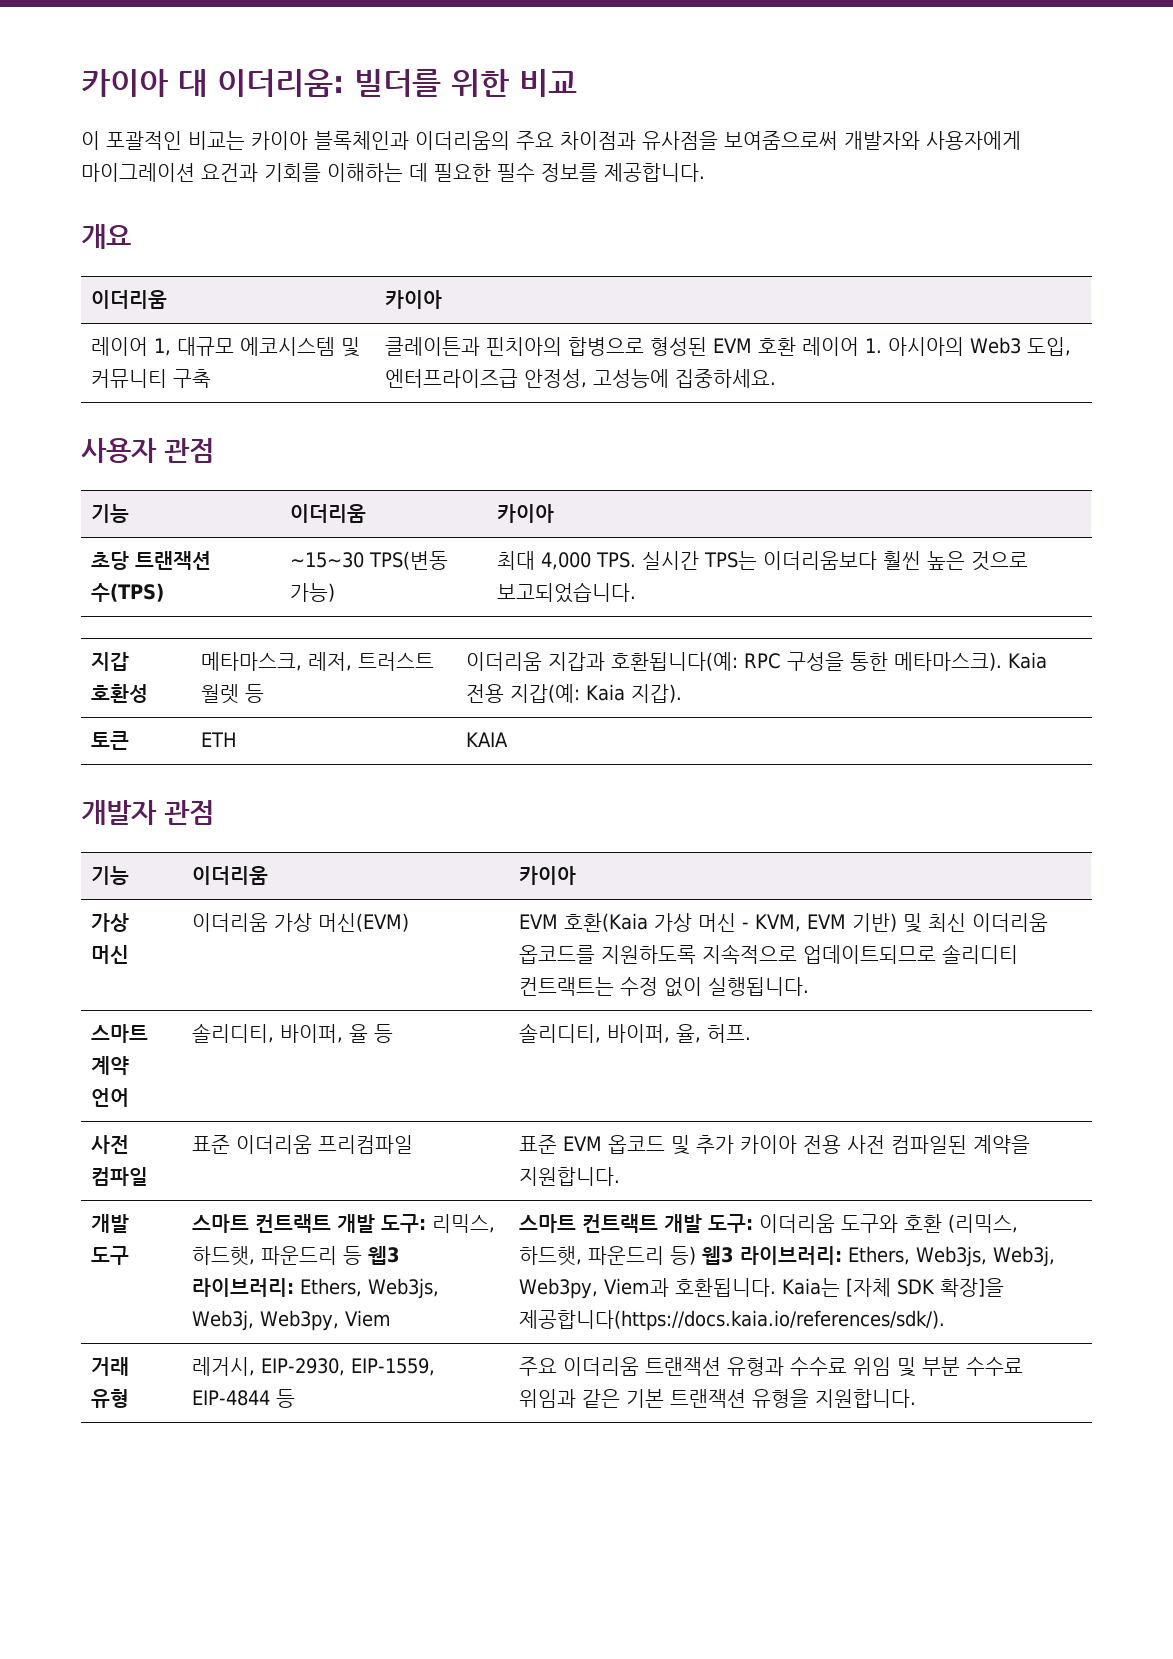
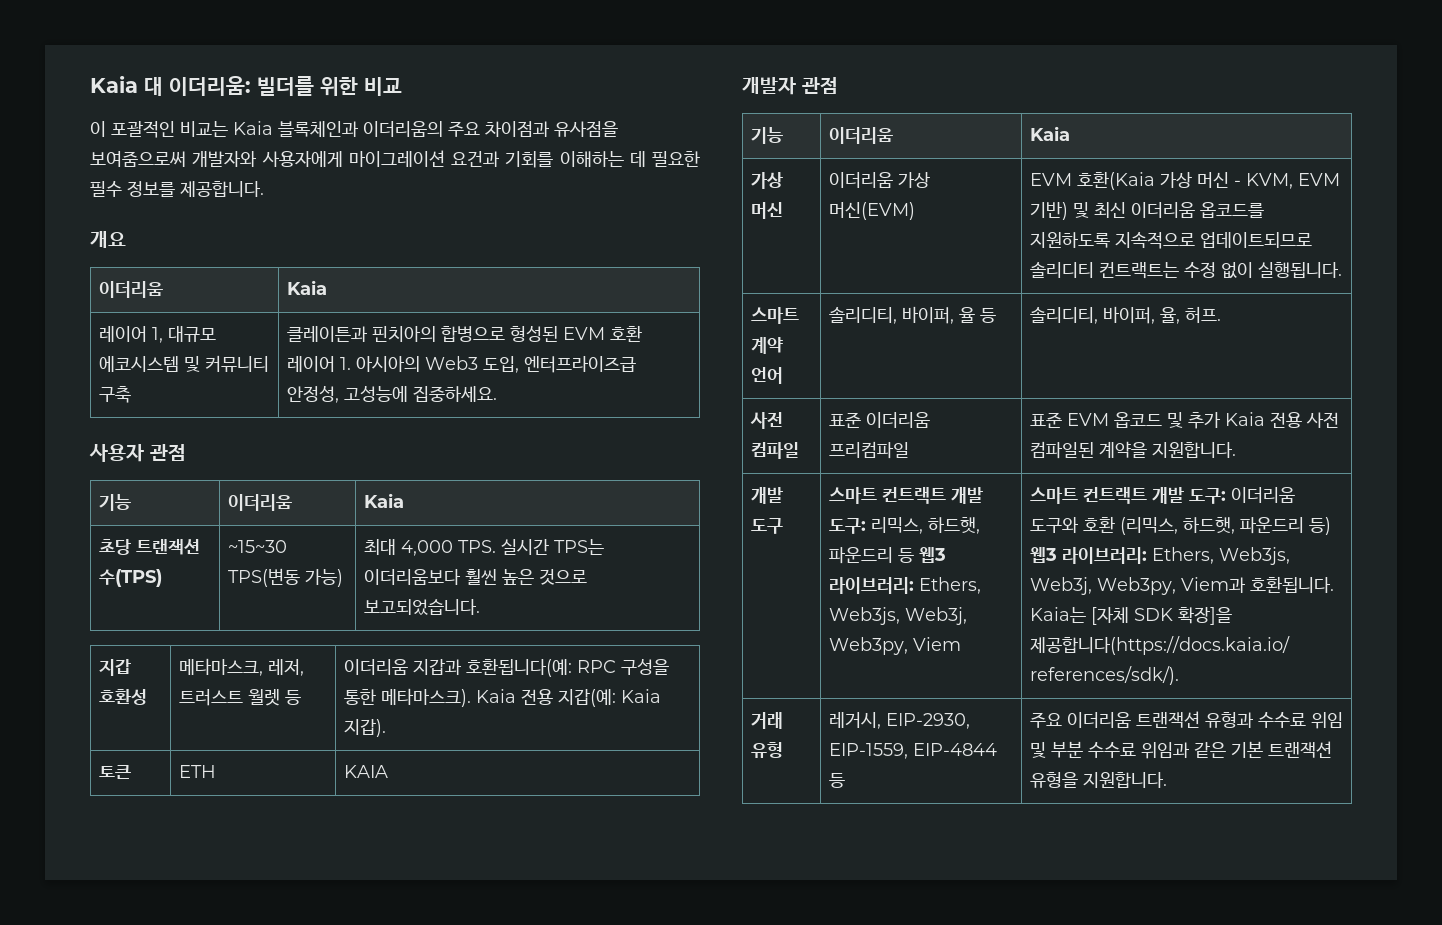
[81,69,168,97] 카이아 -> [90,76,138,93] Kaia
[251,131,308,150] 카이아 -> [233,121,273,135] Kaia
[385,290,443,309] 카이아 -> [286,280,327,295] Kaia
[497,504,555,523] 카이아 -> [363,493,404,508] Kaia
[519,866,577,885] 카이아 -> [1029,126,1070,141] Kaia
[740,1135,798,1154] 카이아 -> [1224,412,1265,426] Kaia

